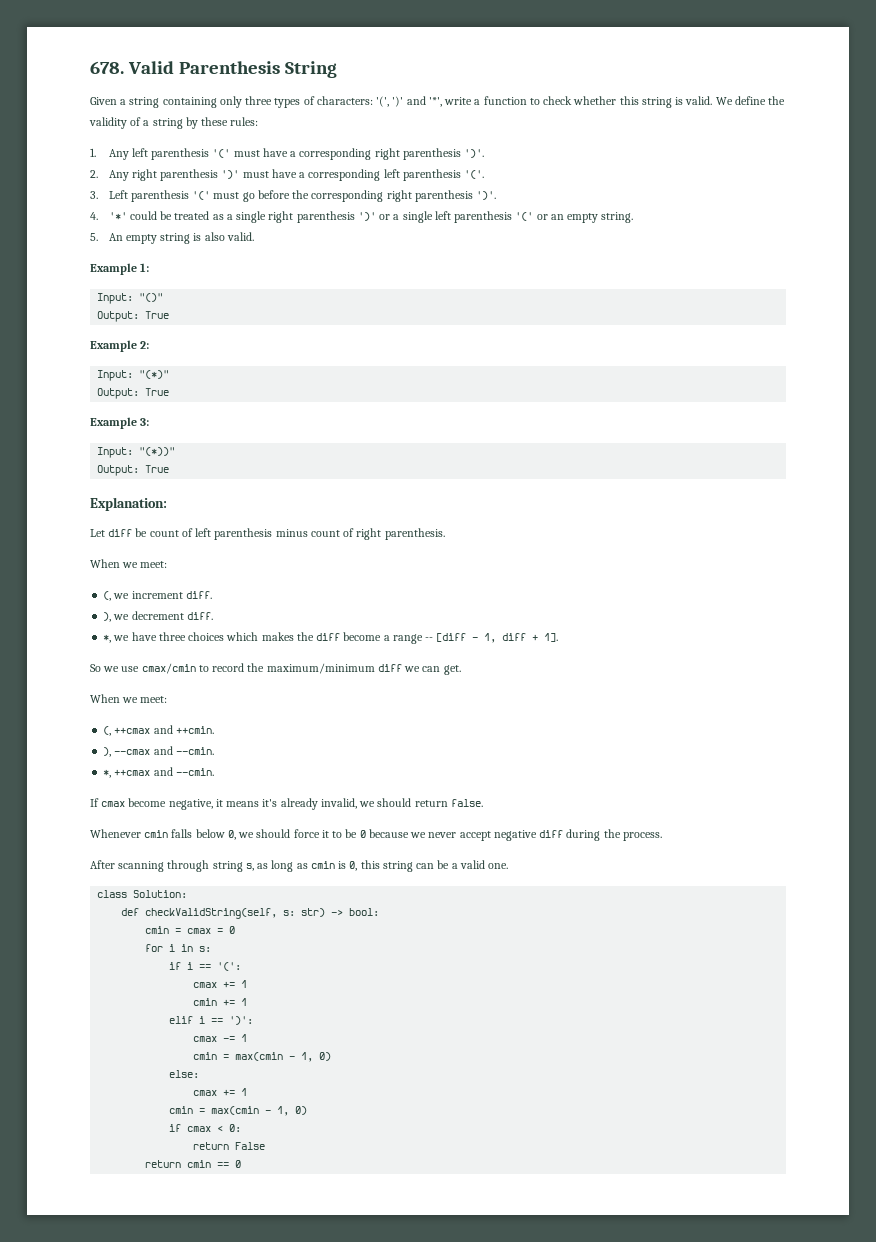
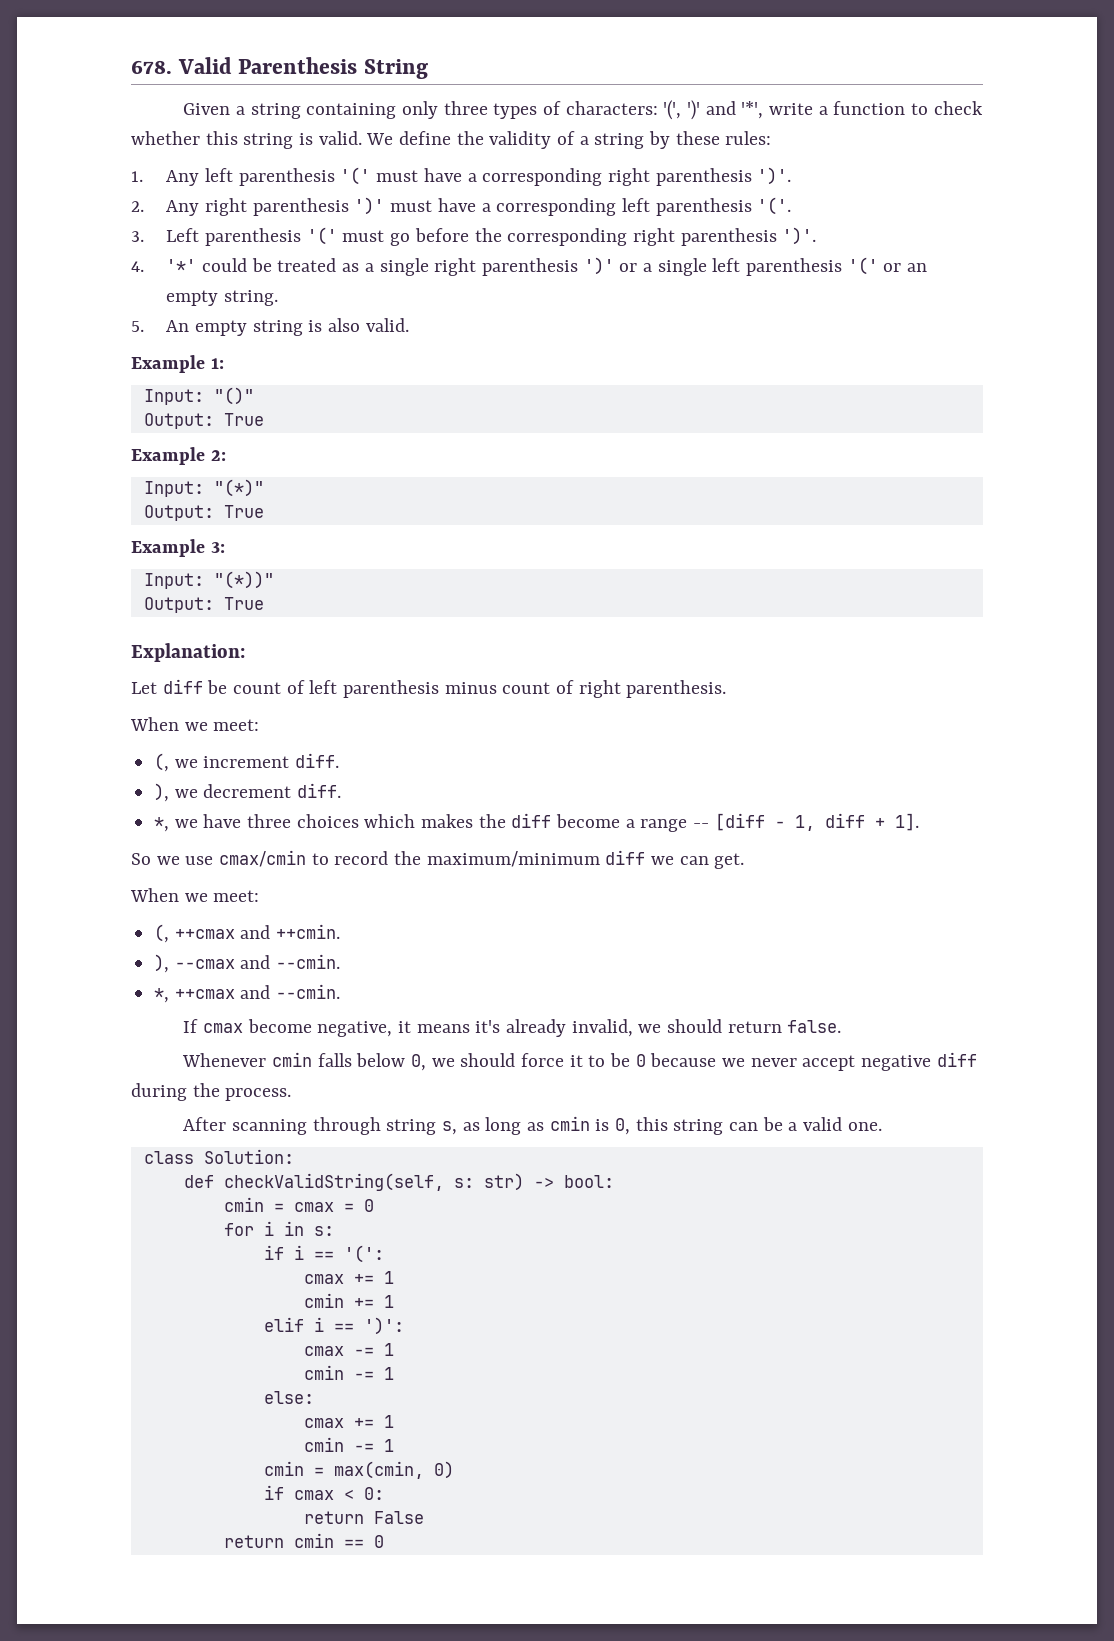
[223,1052,332,1062] = max(cmin - 1, 0) -> [353,1367,394,1380] -= 1
[169,1106,290,1116] // cmin = max(cmin - 1, -> [303,1437,394,1452] [263,1461,424,1479] // cmin -= 1 // cmin = max(cmin,

